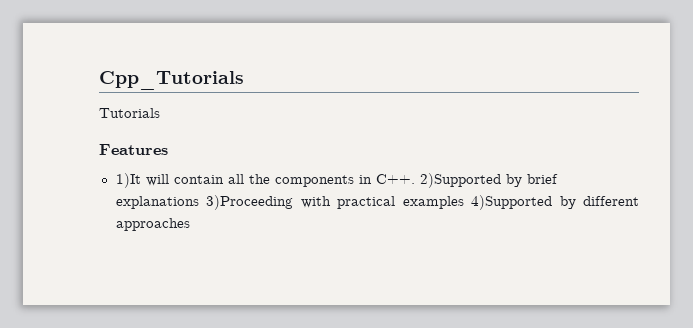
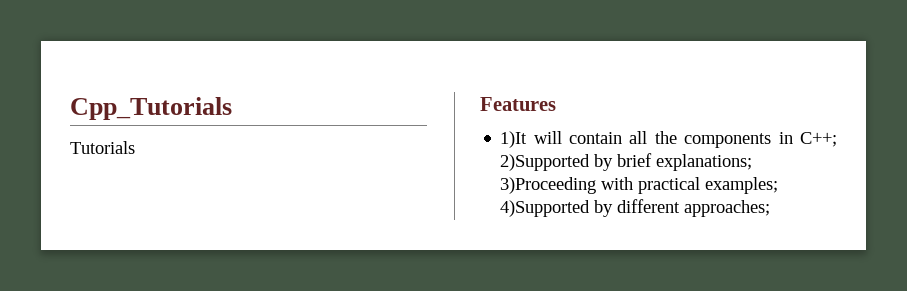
[375,174,415,184] C++. -> [800,132,837,147] C++;
[115,196,199,209] explanations -> [656,154,753,171] explanations;
[402,196,464,209] examples -> [705,177,779,194] examples;
[115,218,190,231] approaches -> [684,200,771,217] approaches;

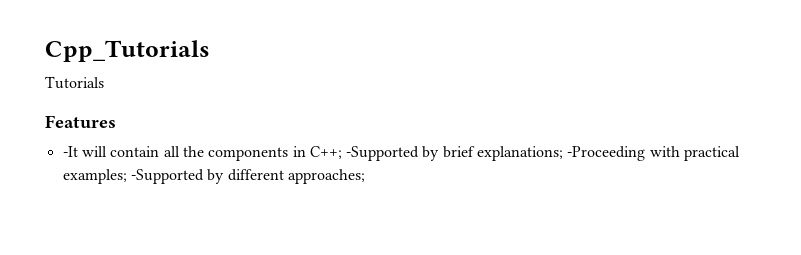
[500,131,528,148] 1)It -> [62,146,78,157] -It
[500,154,591,171] 2)Supported -> [346,146,420,161] -Supported
[500,177,597,194] 3)Proceeding -> [567,146,646,161] -Proceeding
[500,200,591,217] 4)Supported -> [130,169,204,184] -Supported

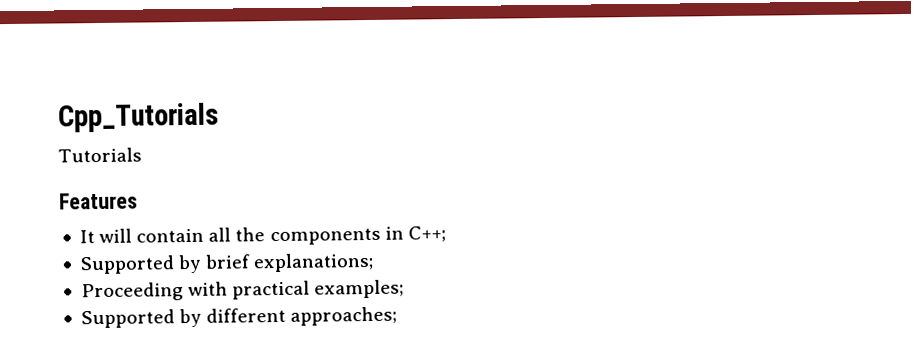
[62,146,78,157] -It -> [79,230,95,244] It
[346,146,420,161] -Supported -> [79,255,175,275] // Supported
[567,146,646,161] -Proceeding -> [80,282,184,302] // Proceeding
[130,169,204,184] -Supported -> [80,309,175,329] // Supported

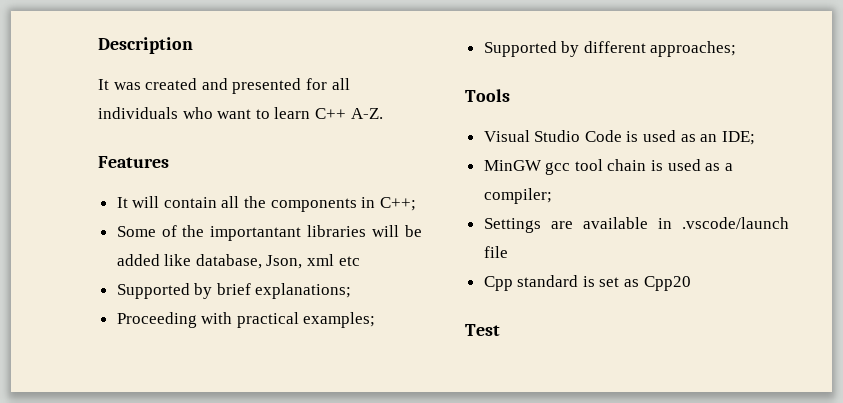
[58,102,219,133] [58,147,142,163] Cpp_Tutorials // Tutorials -> [98,37,193,54] [98,78,350,94] [98,107,383,119] Description // It was created and presented for all individuals who want to learn C++ A-Z.
(446, 234) none -> [116,225,422,241] [116,254,360,269] // Some of the importantant libraries will be added like database, Json, xml etc
(398, 316) none -> [465,89,510,102] [483,130,755,145] [483,159,733,175] [483,188,552,204] [483,217,789,233] [483,246,508,258] [483,275,691,291] [465,324,500,336] // Tools // Visual Studio Code is used as an IDE; // MinGW gcc tool chain is used as a compiler; // Settings are available in .vscode/launch file // Cpp standard is set as Cpp20 // Test

